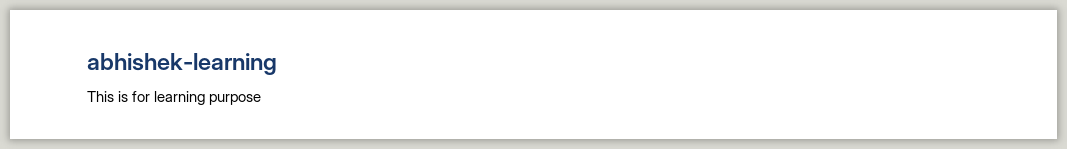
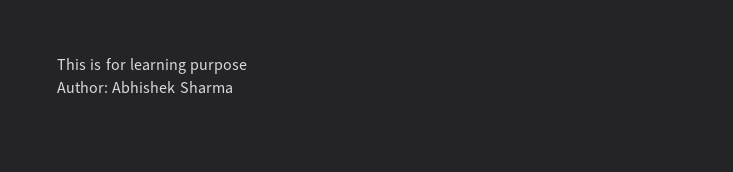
[87,53,277,75] abhishek-learning // -> (57, 64) none
(262, 99) none -> [57,81,233,94] // Author: Abhishek Sharma

